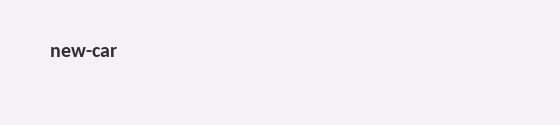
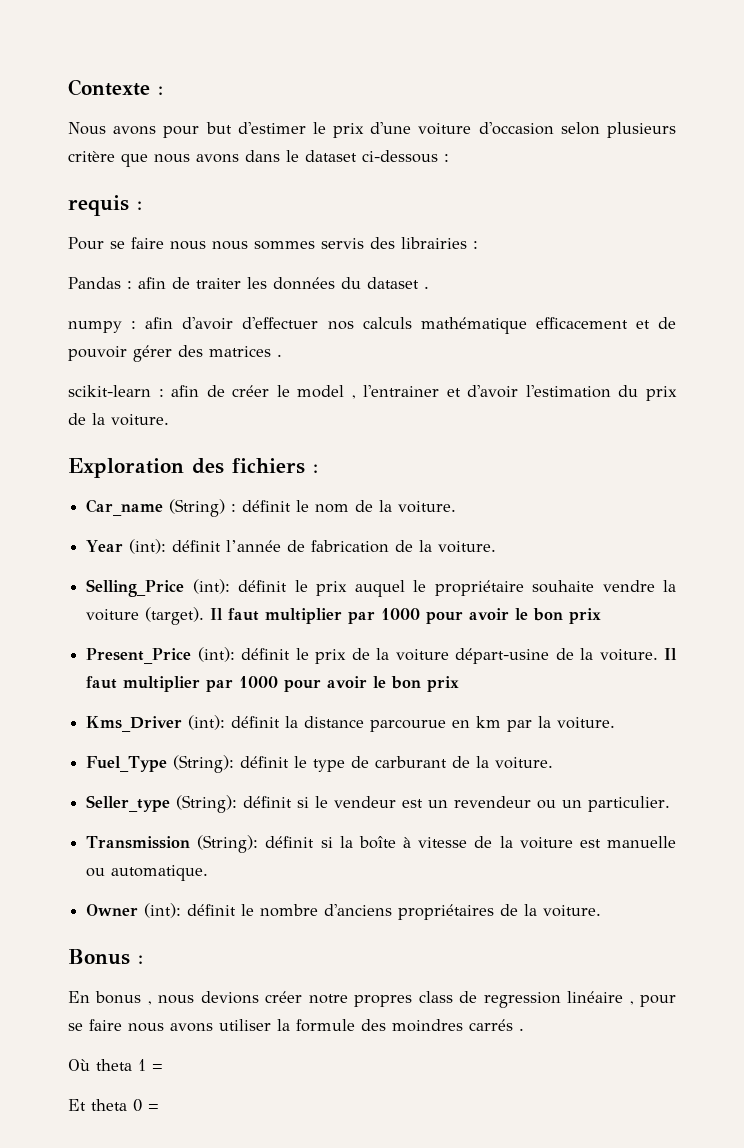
[50,47,117,57] new-car -> [68,79,163,96] [68,122,676,138] [68,150,449,167] [68,195,142,216] [68,237,478,250] [68,277,429,290] [68,317,677,334] [68,345,282,362] [68,385,678,401] [68,413,169,426] [68,458,318,478] [86,499,457,517] [86,539,497,554] [86,579,677,597] [86,607,602,625] [86,647,677,664] [86,676,460,692] [86,715,616,732] [86,755,554,773] [86,795,671,813] [86,835,677,853] [86,865,209,881] [86,903,602,920] [68,949,143,965] [68,991,676,1008] [68,1019,524,1032] [68,1059,163,1071] [68,1099,159,1112] Contexte : // Nous avons pour but d'estimer le prix d'une voiture d'occasion selon plusieurs critère que nous avons dans le dataset ci-dessous : // requis : // Pour se faire nous nous sommes servis des librairies : // Pandas : afin de traiter les données du dataset . // numpy : afin d'avoir d'effectuer nos calculs mathématique efficacement et de pouvoir gérer des matrices . // scikit-learn : afin de créer le model , l'entrainer et d'avoir l'estimation du prix de la voiture. // Exploration des fichiers : // Car_name (String) : définit le nom de la voiture. // Year (int): définit l’année de fabrication de la voiture. // Selling_Price (int): définit le prix auquel le propriétaire souhaite vendre la voiture (target). Il faut multiplier par 1000 pour avoir le bon prix // Present_Price (int): définit le prix de la voiture départ-usine de la voiture. Il faut multiplier par 1000 pour avoir le bon prix // Kms_Driver (int): définit la distance parcourue en km par la voiture. // Fuel_Type (String): définit le type de carburant de la voiture. // Seller_type (String): définit si le vendeur est un revendeur ou un particulier. // Transmission (String): définit si la boîte à vitesse de la voiture est manuelle ou automatique. // Owner (int): définit le nombre d'anciens propriétaires de la voiture. // Bonus : // En bonus , nous devions créer notre propres class de regression linéaire , pour se faire nous avons utiliser la formule des moindres carrés . // Où theta 1 = // Et theta 0 =

